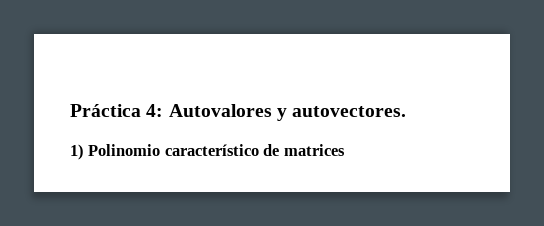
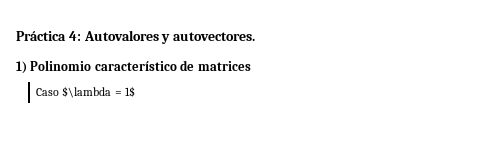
(345, 150) none -> [36,86,135,98] // Caso $\lambda = 1$

